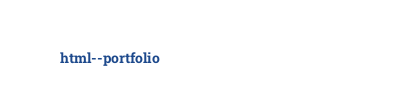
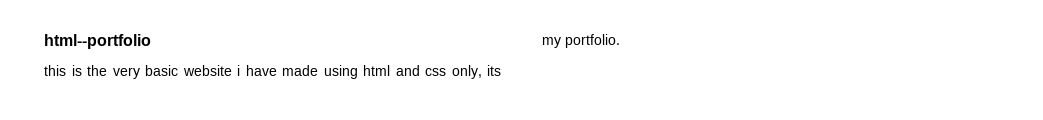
(160, 59) none -> [44,65,501,79] [542,34,620,48] // this is the very basic website i have made using html and css only, its my portfolio.

